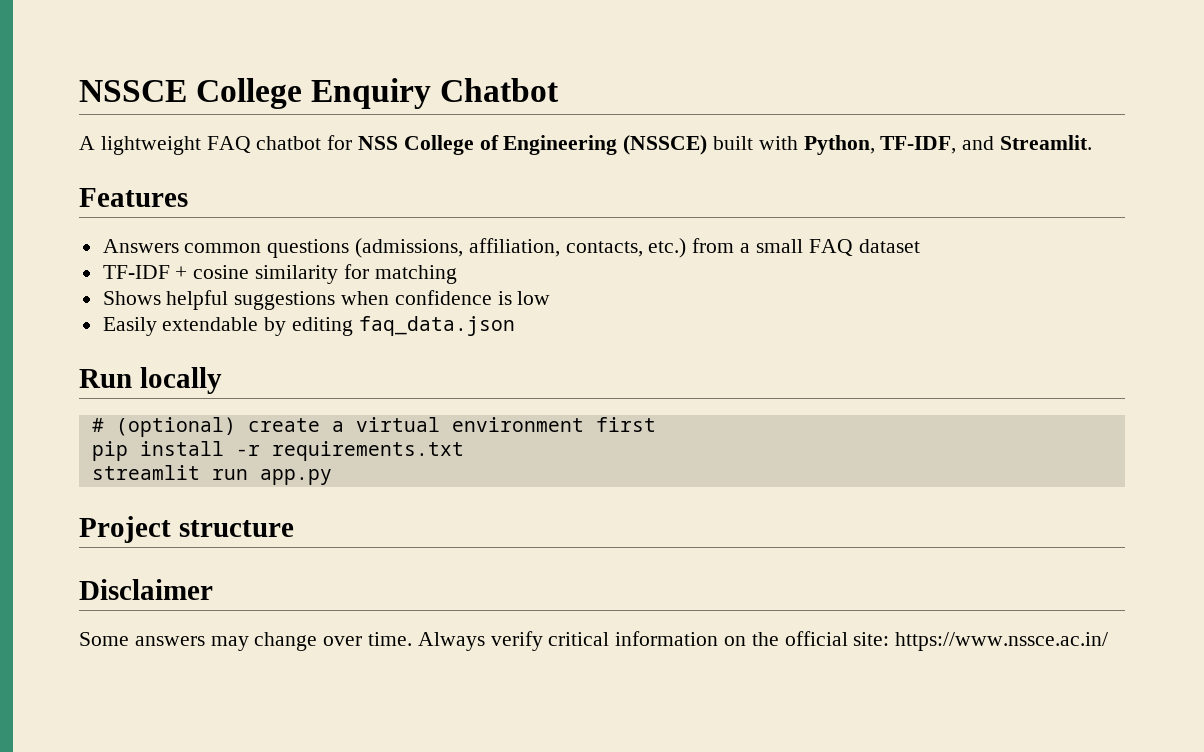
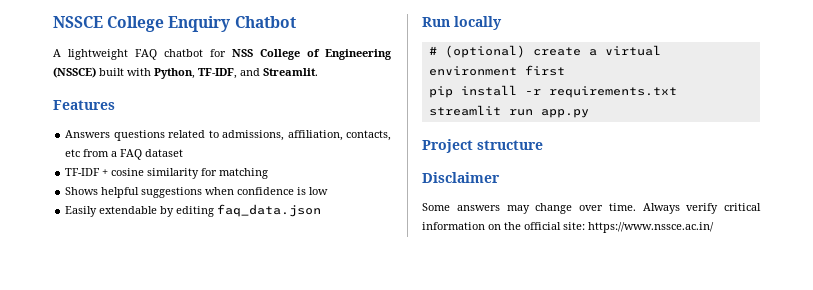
[184,238,464,258] common questions (admissions, -> [113,130,285,141] questions related to admissions,
[648,238,687,258] etc.) -> [65,149,81,157] etc
[755,239,803,253] small -> (118, 154) none

